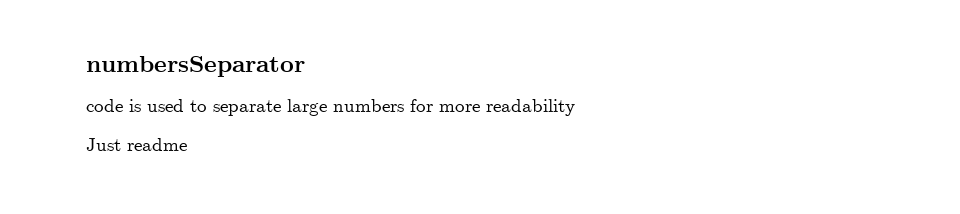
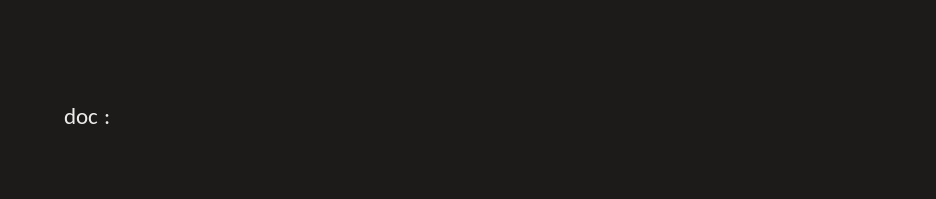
[86,56,305,77] [86,99,575,116] [86,138,187,151] numbersSeparator // code is used to separate large numbers for more readability // Just readme -> [64,108,111,124] doc :

